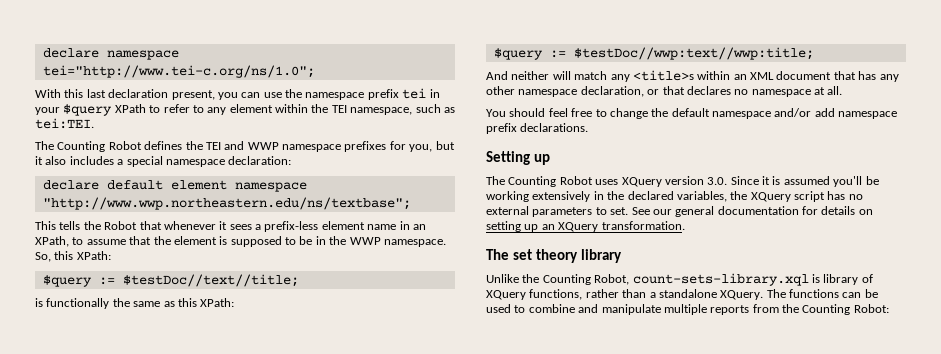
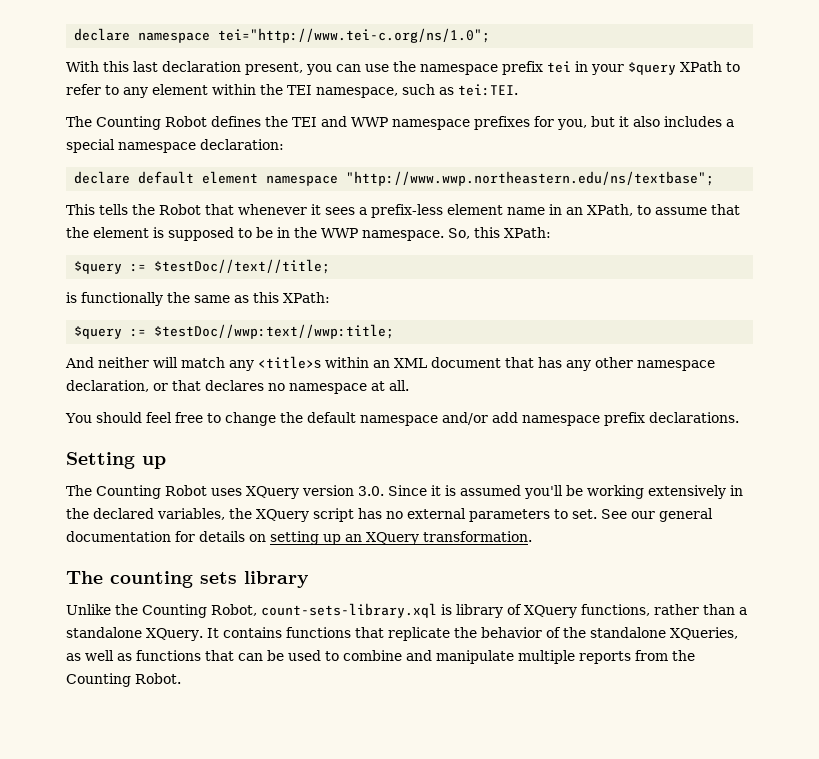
[512,249,578,263] set theory -> [110,571,237,588] counting sets
[766,289,839,298] The functions -> [206,627,738,641] [66,650,234,661] It contains functions that replicate the behavior of the standalone XQueries, as well as functions that
[853,304,889,313] Robot: -> [135,673,181,684] Robot.

